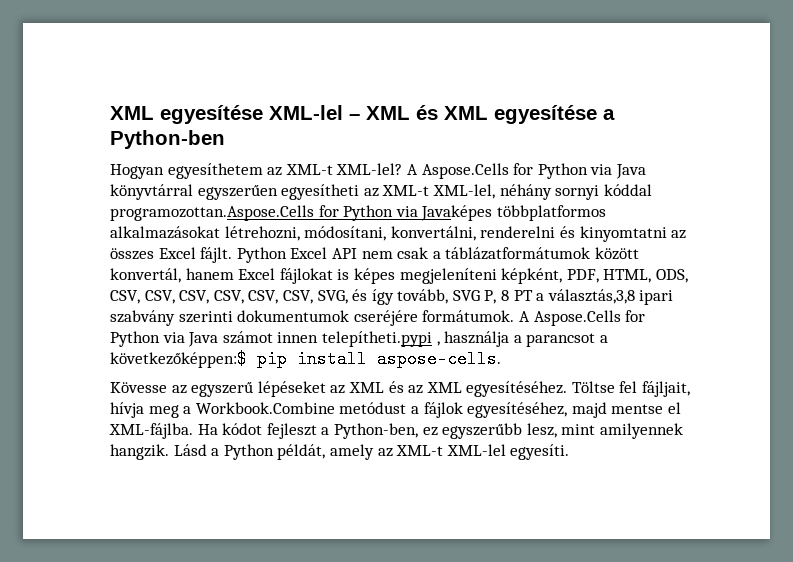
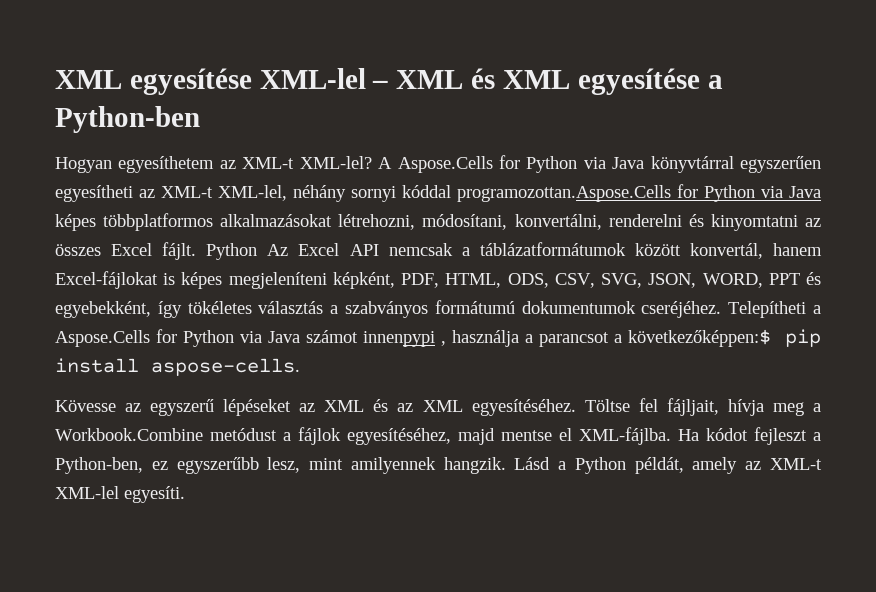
[421,205,493,221] Javaképes -> [789,186,821,198] [55,214,96,231] Java képes
(287, 255) none -> [267,244,289,256] Az
[361,247,429,259] nem csak -> [388,243,453,256] nemcsak
[238,268,333,284] Excel fájlokat -> [55,271,158,289] Excel-fájlokat
[144,289,674,305] [110,310,530,326] CSV, CSV, CSV, CSV, CSV, SVG, és így tovább, SVG P, 8 PT a választás,3,8 ipari szabvány szerinti dokumentumok cseréjére formátumok. A -> [601,272,822,288] [55,300,821,318] SVG, JSON, WORD, PPT és egyebekként, így tökéletes választás a szabványos formátumú dokumentumok cseréjéhez. Telepítheti a
[277,331,432,347] innen telepítheti.pypi -> [362,331,435,347] innenpypi

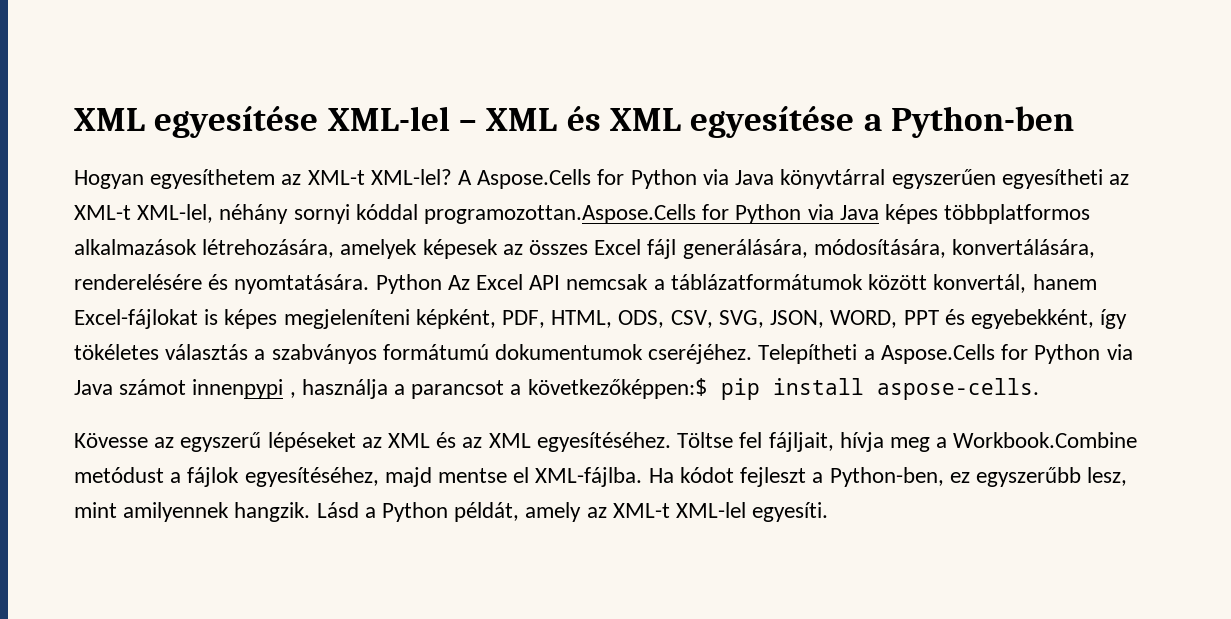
[220,214,821,231] [55,242,197,260] alkalmazásokat létrehozni, módosítani, konvertálni, renderelni és kinyomtatni az összes Excel fájlt. -> [74,239,1096,259] [74,274,370,294] alkalmazások létrehozására, amelyek képesek az összes Excel fájl generálására, módosítására, konvertálására, renderelésére és nyomtatására.

